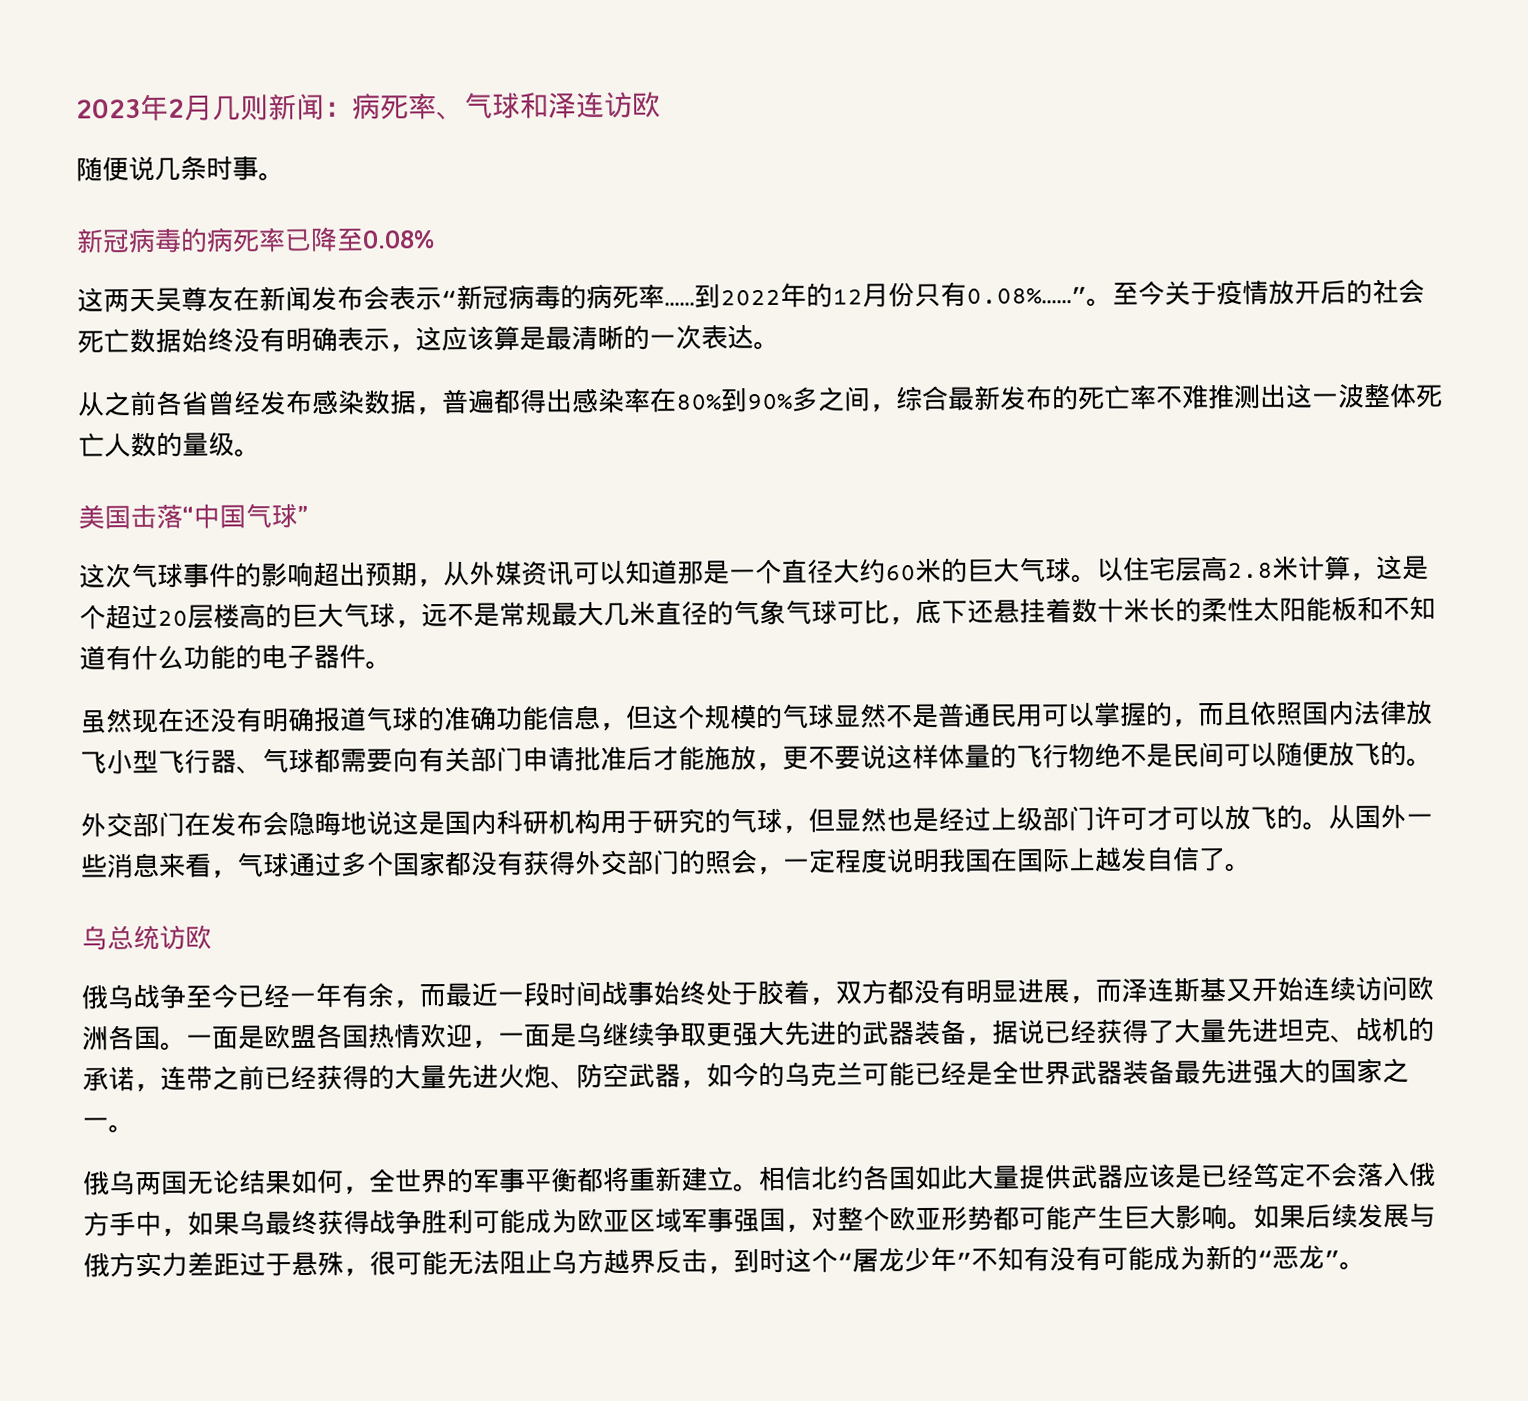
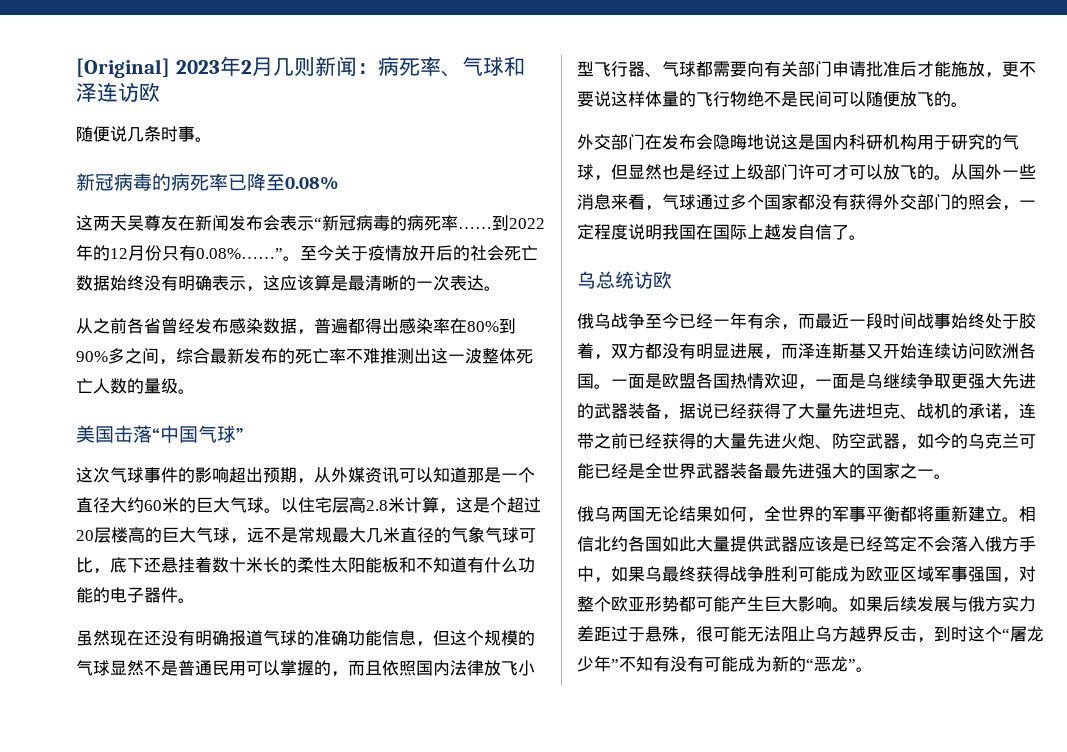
(76, 109) none -> [76,58,170,78] [Original]

